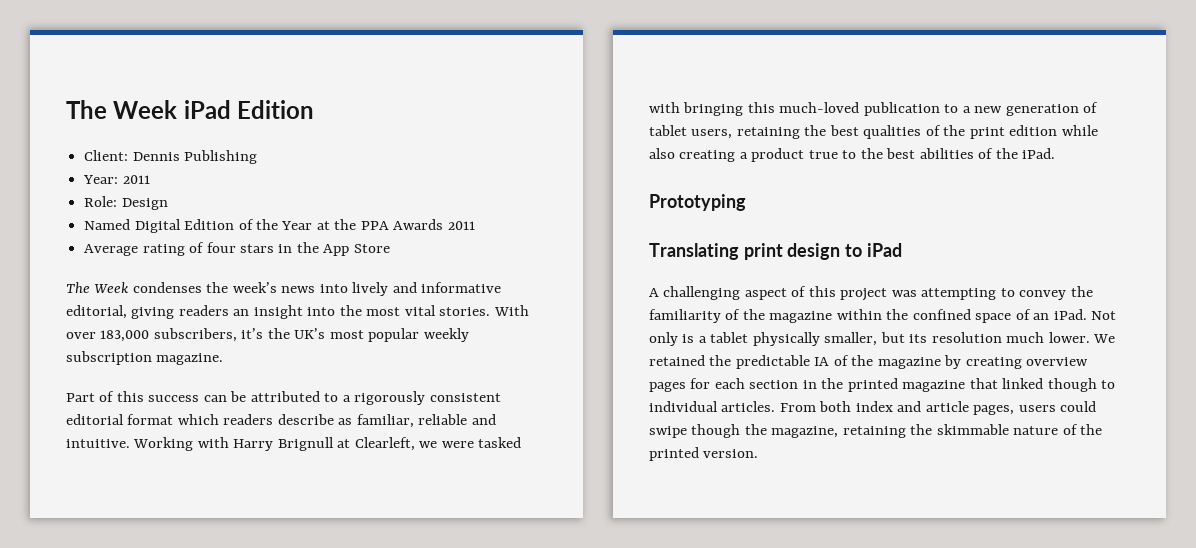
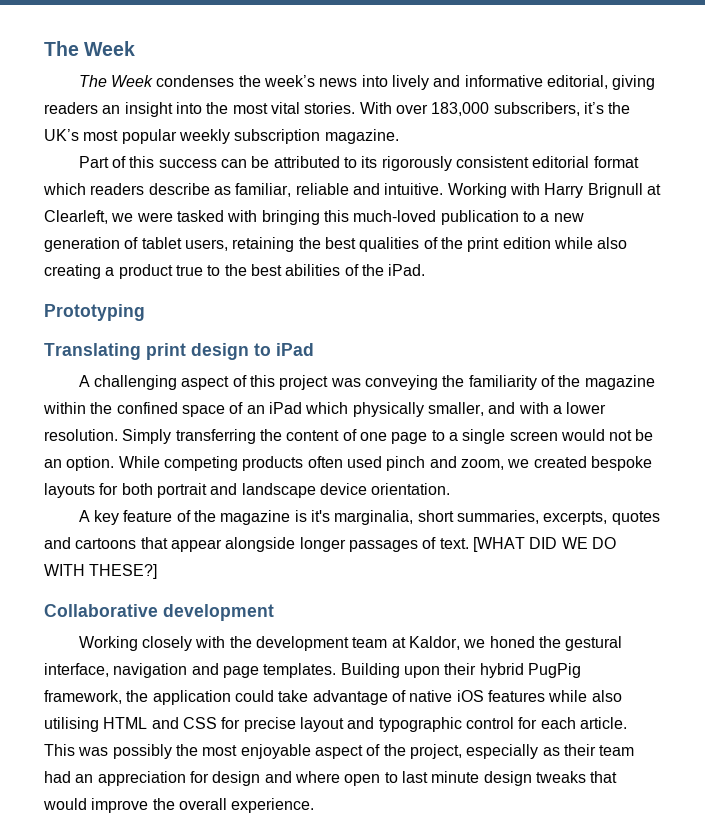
[66,100,315,119] [84,150,258,164] [83,175,150,184] [84,196,168,210] [84,219,475,233] [84,242,390,256] The Week iPad Edition // Client: Dennis Publishing // Year: 2011 // Role: Design // Named Digital Edition of the Year at the PPA Awards 2011 // Average rating of four stars in the App Store -> [44,41,136,56] The Week
[342,395,351,402] a -> [361,156,378,168] its
[921,288,1067,300] attempting to convey -> [365,375,439,390] conveying
[1053,309,1117,320] [649,332,1116,346] [649,355,1089,369] [649,378,1116,392] [649,401,1097,415] [649,424,1103,438] [649,447,759,461] iPad. Not only is a tablet physically smaller, but its resolution much lower. We retained the predictable IA of the magazine by creating overview pages for each section in the printed magazine that linked though to individual articles. From both index and article pages, users could swipe though the magazine, retaining the skimmable nature of the printed version. -> [268,402,607,417] [44,429,654,444] [44,456,652,471] [44,483,451,498] [78,510,660,525] [44,537,616,552] [44,564,158,579] [44,604,274,621] [78,636,623,651] [44,663,581,678] [44,690,622,705] [44,717,627,732] [44,744,635,759] [44,771,618,786] [43,798,315,813] iPad which physically smaller, and with a lower resolution. Simply transferring the content of one page to a single screen would not be an option. While competing products often used pinch and zoom, we created bespoke layouts for both portrait and landscape device orientation. // A key feature of the magazine is it's marginalia, short summaries, excerpts, quotes and cartoons that appear alongside longer passages of text. [WHAT DID WE DO WITH THESE?] // Collaborative development // Working closely with the development team at Kaldor, we honed the gestural interface, navigation and page templates. Building upon their hybrid PugPig framework, the application could take advantage of native iOS features while also utilising HTML and CSS for precise layout and typographic control for each article. This was possibly the most enjoyable aspect of the project, especially as their team had an appreciation for design and where open to last minute design tweaks that would improve the overall experience.

